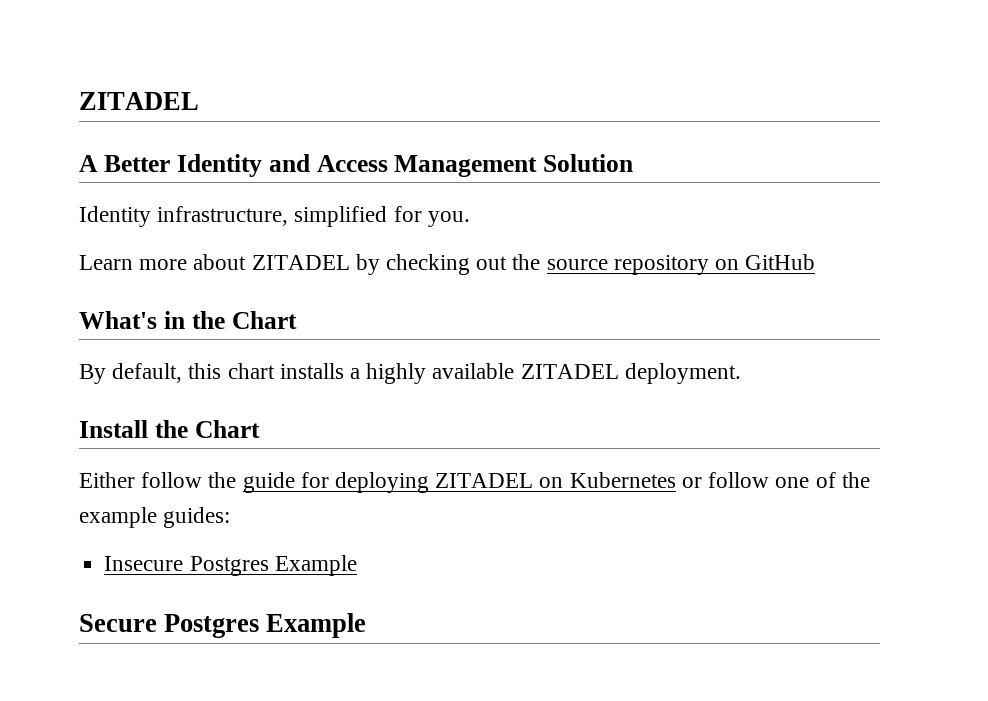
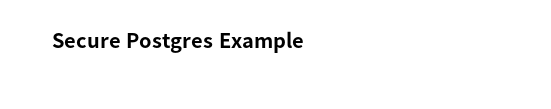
[79,92,199,110] [79,154,634,177] [79,206,470,227] [79,254,816,275] [79,311,297,329] [79,363,741,384] [79,420,260,438] [79,472,870,493] [79,507,231,528] [104,555,357,576] ZITADEL // A Better Identity and Access Management Solution // Identity infrastructure, simplified for you. // Learn more about ZITADEL by checking out the source repository on GitHub // What's in the Chart // By default, this chart installs a highly available ZITADEL deployment. // Install the Chart // Either follow the guide for deploying ZITADEL on Kubernetes or follow one of the example guides: // Insecure Postgres Example // -> (52, 40) none

